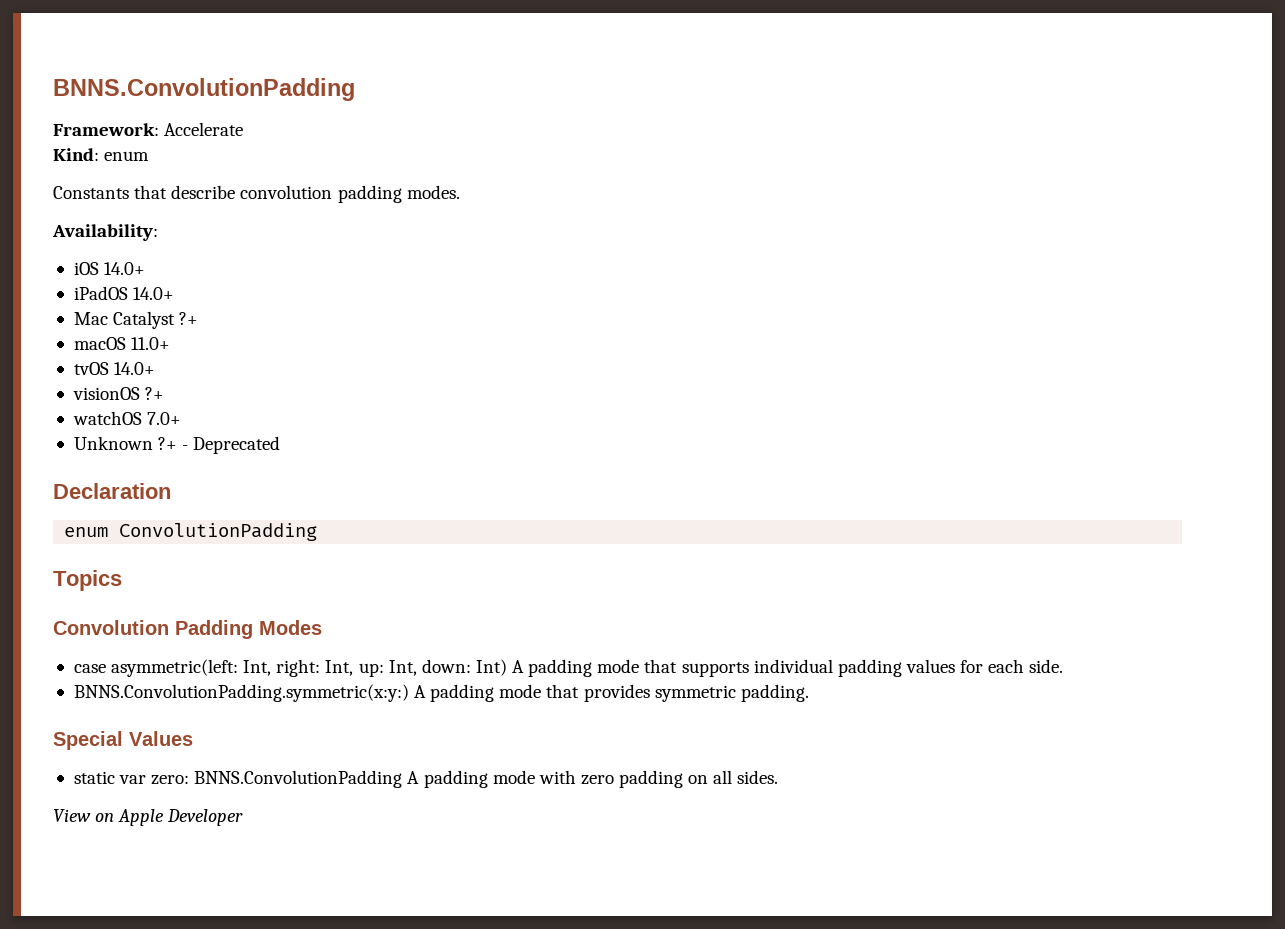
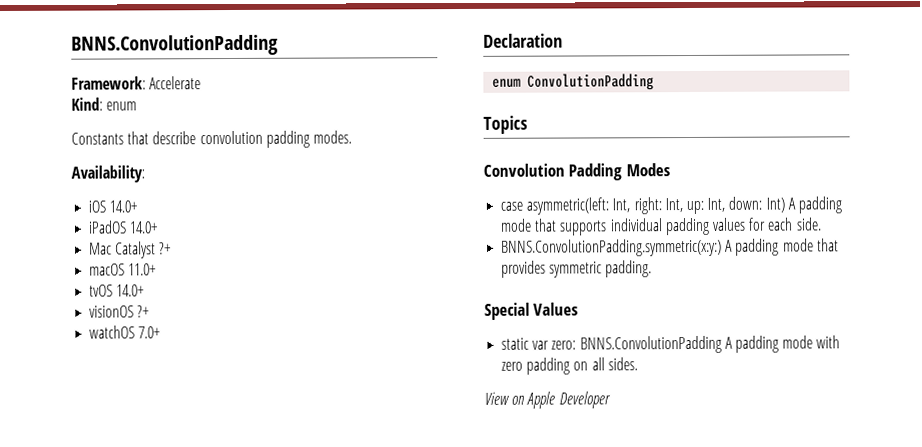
[73,436,281,454] // Unknown ?+ - Deprecated -> (161, 332) none

